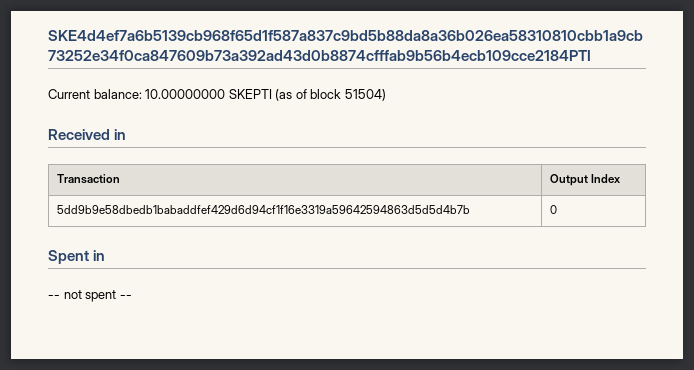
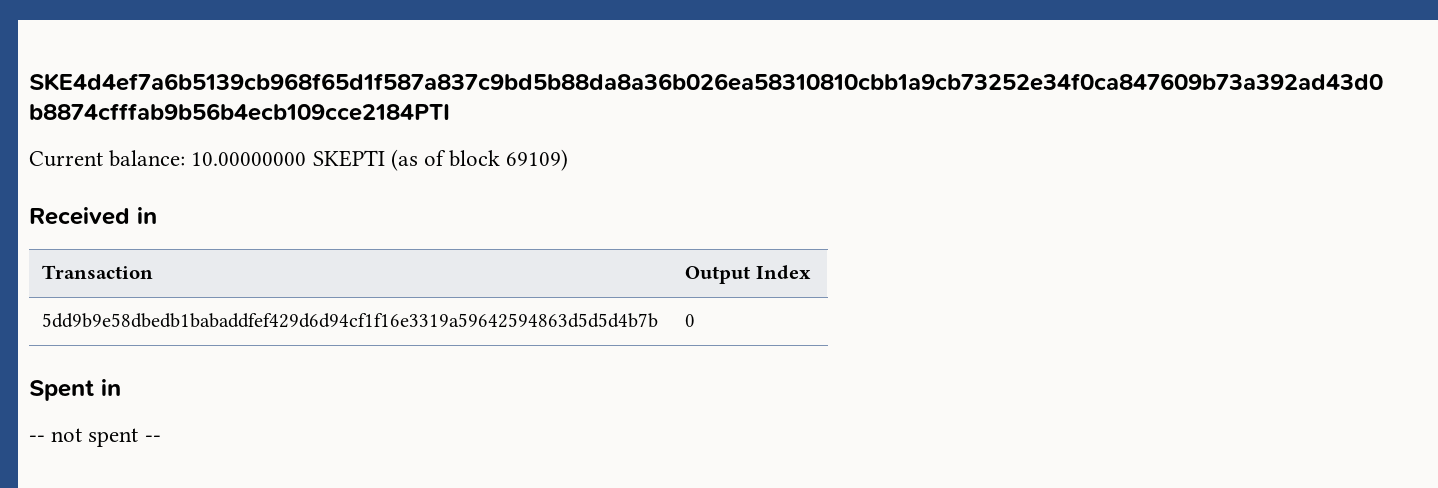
[344,89,386,101] 51504) -> [506,149,569,171] 69109)

